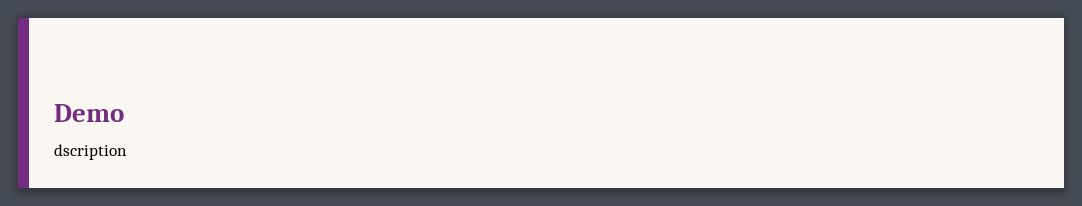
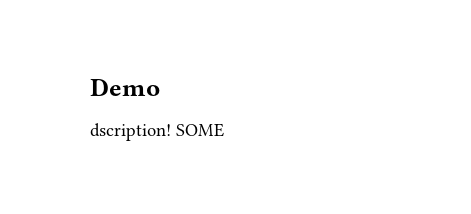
[54,144,127,160] dscription -> [90,123,224,141] dscription! SOME

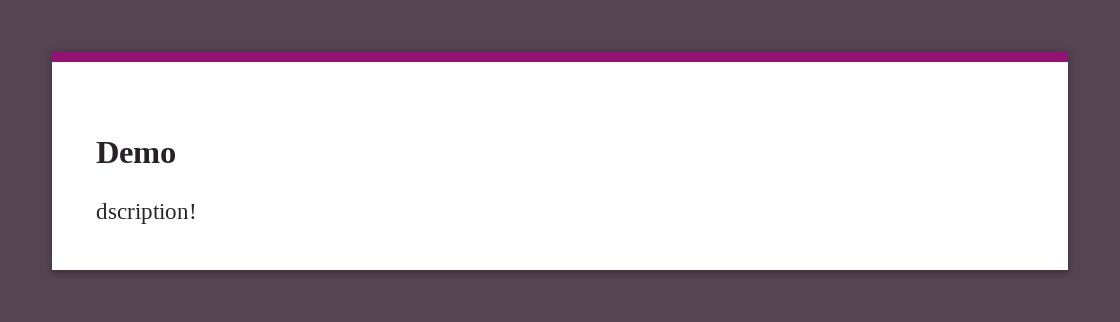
[176,123,224,137] SOME -> (197, 213) none

